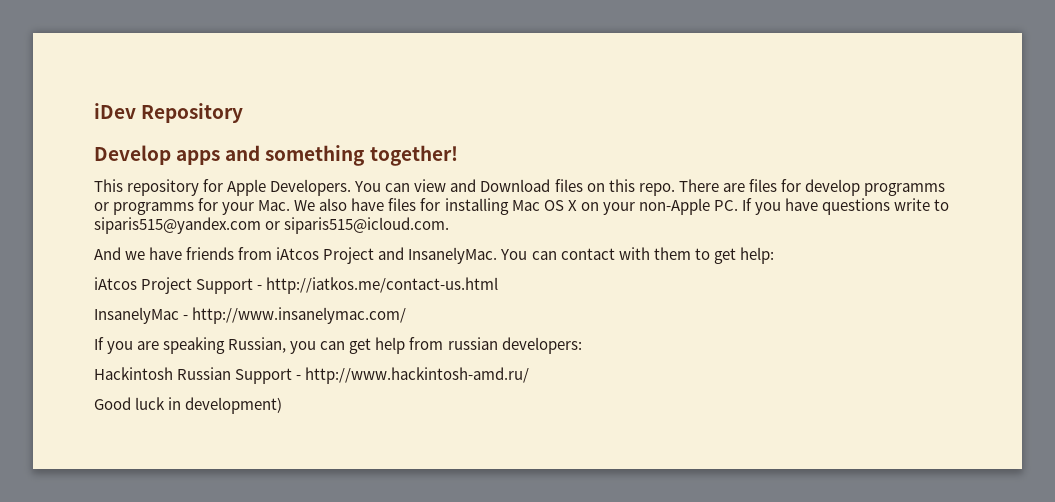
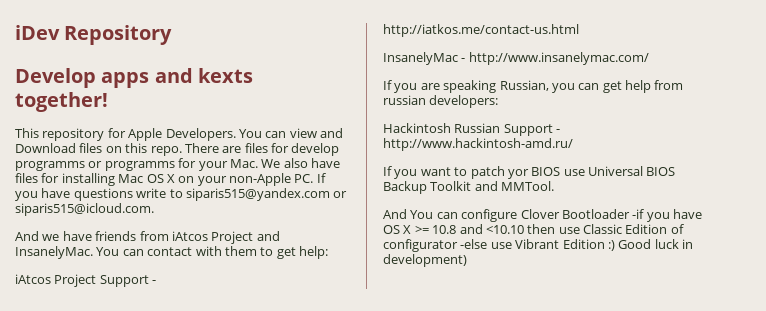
[265,145,366,166] something -> [197,68,253,83] kexts
(530, 375) none -> [383,166,676,179] [383,181,555,194] [383,209,702,222] [383,224,684,234] [383,239,615,252] If you want to patch yor BIOS use Universal BIOS Backup Toolkit and MMTool. // And You can configure Clover Bootloader -if you have OS X >= 10.8 and <10.10 then use Classic Edition of configurator -else use Vibrant Edition :)

